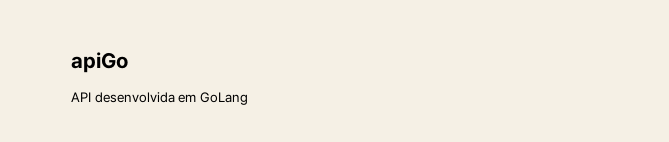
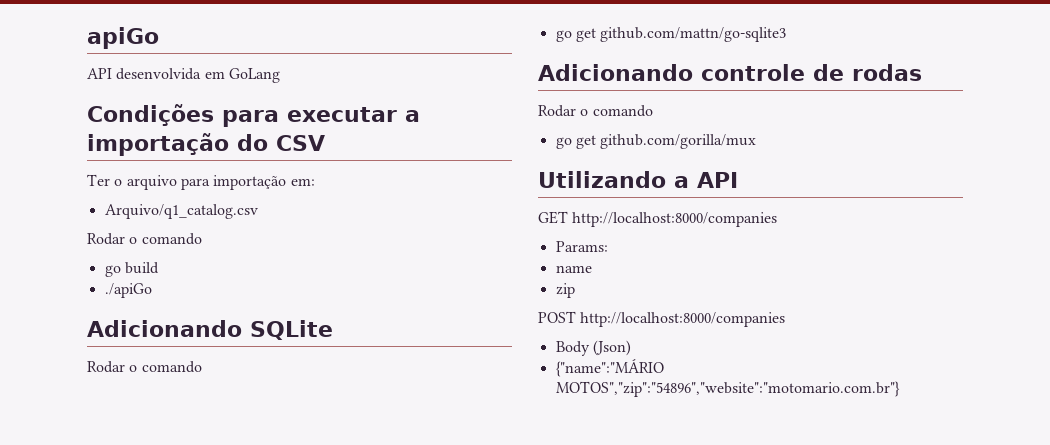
(248, 98) none -> [87,104,420,127] [87,133,325,156] [87,174,315,190] [104,204,258,219] [87,233,202,245] [104,262,159,277] [104,283,152,298] [87,320,333,340] [87,361,202,373] [555,27,787,42] [538,64,922,81] [538,105,653,117] [555,134,757,149] [538,171,738,188] [538,211,778,227] [555,241,608,252] [555,265,592,273] [555,283,575,298] [538,311,786,327] [555,340,631,356] [555,359,664,377] [555,381,900,397] // Condições para executar a importação do CSV // Ter o arquivo para importação em: // Arquivo/q1_catalog.csv // Rodar o comando // go build // ./apiGo // Adicionando SQLite // Rodar o comando // go get github.com/mattn/go-sqlite3 // Adicionando controle de rodas // Rodar o comando // go get github.com/gorilla/mux // Utilizando a API // GET http://localhost:8000/companies // Params: // name // zip // POST http://localhost:8000/companies // Body (Json) // {"name":"MÁRIO MOTOS","zip":"54896","website":"motomario.com.br"}

